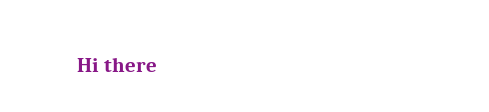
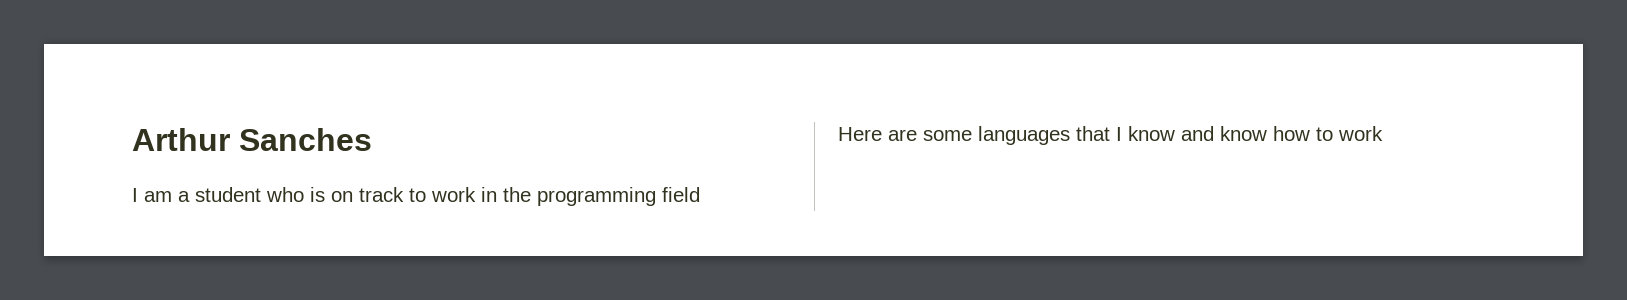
[77,57,157,72] Hi there -> [132,128,372,151] [132,187,700,206] [838,126,1383,145] Arthur Sanches // I am a student who is on track to work in the programming field // Here are some languages that I know and know how to work

